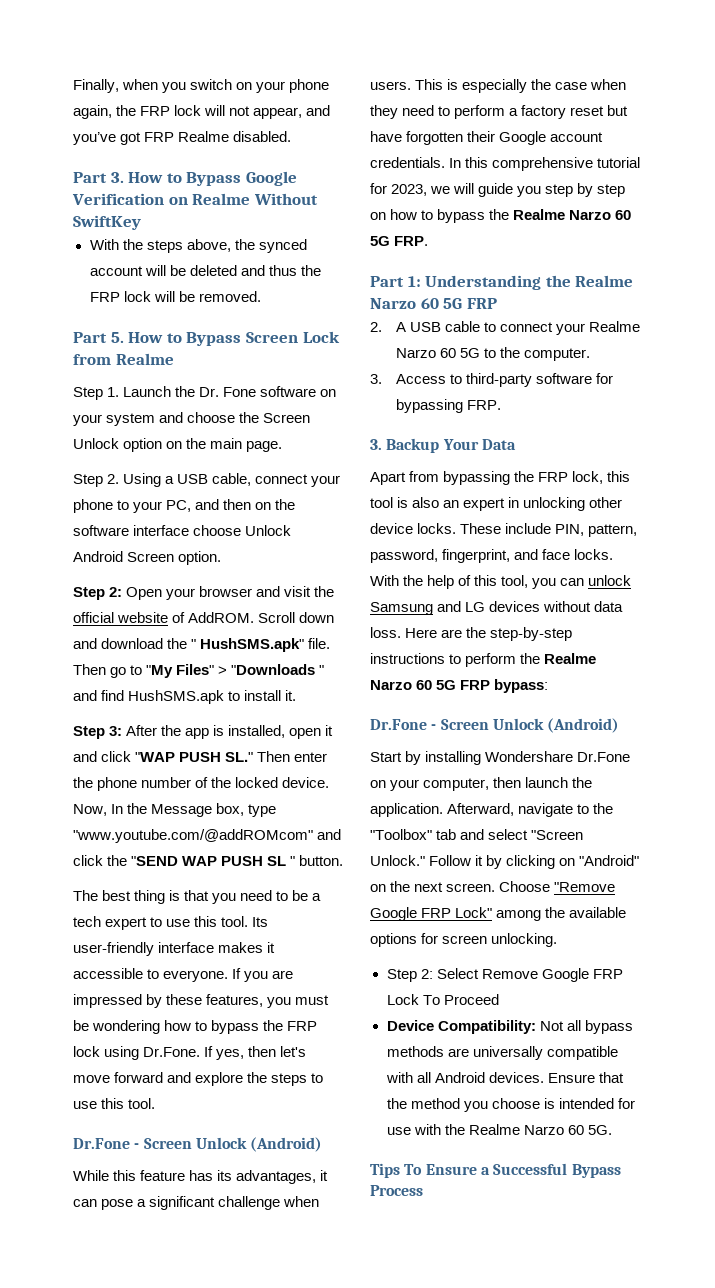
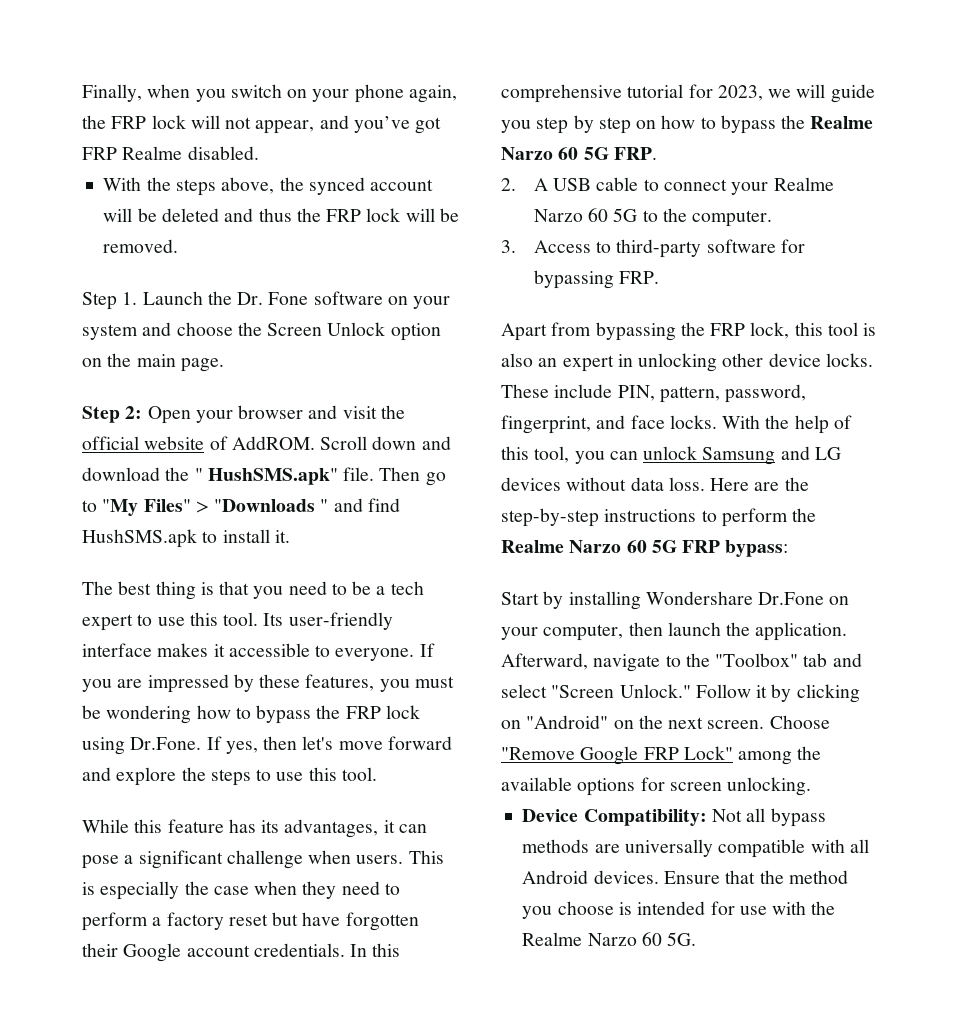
[73,171,297,186] [72,193,318,205] [73,215,141,230] // Part 3. How to Bypass Google Verification on Realme Without SwiftKey -> (259, 153) none
[73,331,340,346] [73,353,174,365] // Part 5. How to Bypass Screen Lock from Realme -> (179, 246) none
[73,473,341,487] [73,499,296,513] [73,525,292,536] [73,551,222,565] // Step 2. Using a USB cable, connect your phone to your PC, and then on the software interface choose Unlock Android Screen option. -> (224, 365) none
[73,725,334,739] [73,751,328,762] [73,777,330,791] [73,803,277,817] [73,829,342,843] [73,855,344,866] // Step 3: After the app is installed, open it and click "WAP PUSH SL." Then enter the phone number of the locked device. Now, In the Message box, type "www.youtube.com/@addROMcom" and click the "SEND WAP PUSH SL " button. -> (290, 536) none
[73,1137,323,1152] // Dr.Fone - Screen Unlock (Android) -> (377, 774) none
[370,275,634,290] [370,298,497,309] // Part 1: Understanding the Realme Narzo 60 5G FRP -> (657, 153) none
[370,438,516,453] // 3. Backup Your Data -> (660, 277) none
[370,718,620,733] // Dr.Fone - Screen Unlock (Android) -> (789, 548) none
[386,968,623,982] [386,994,499,1005] // Step 2: Select Remove Google FRP Lock To Proceed -> (812, 786) none
[370,1163,621,1178] [370,1185,423,1196] // Tips To Ensure a Successful Bypass Process -> (697, 939) none

